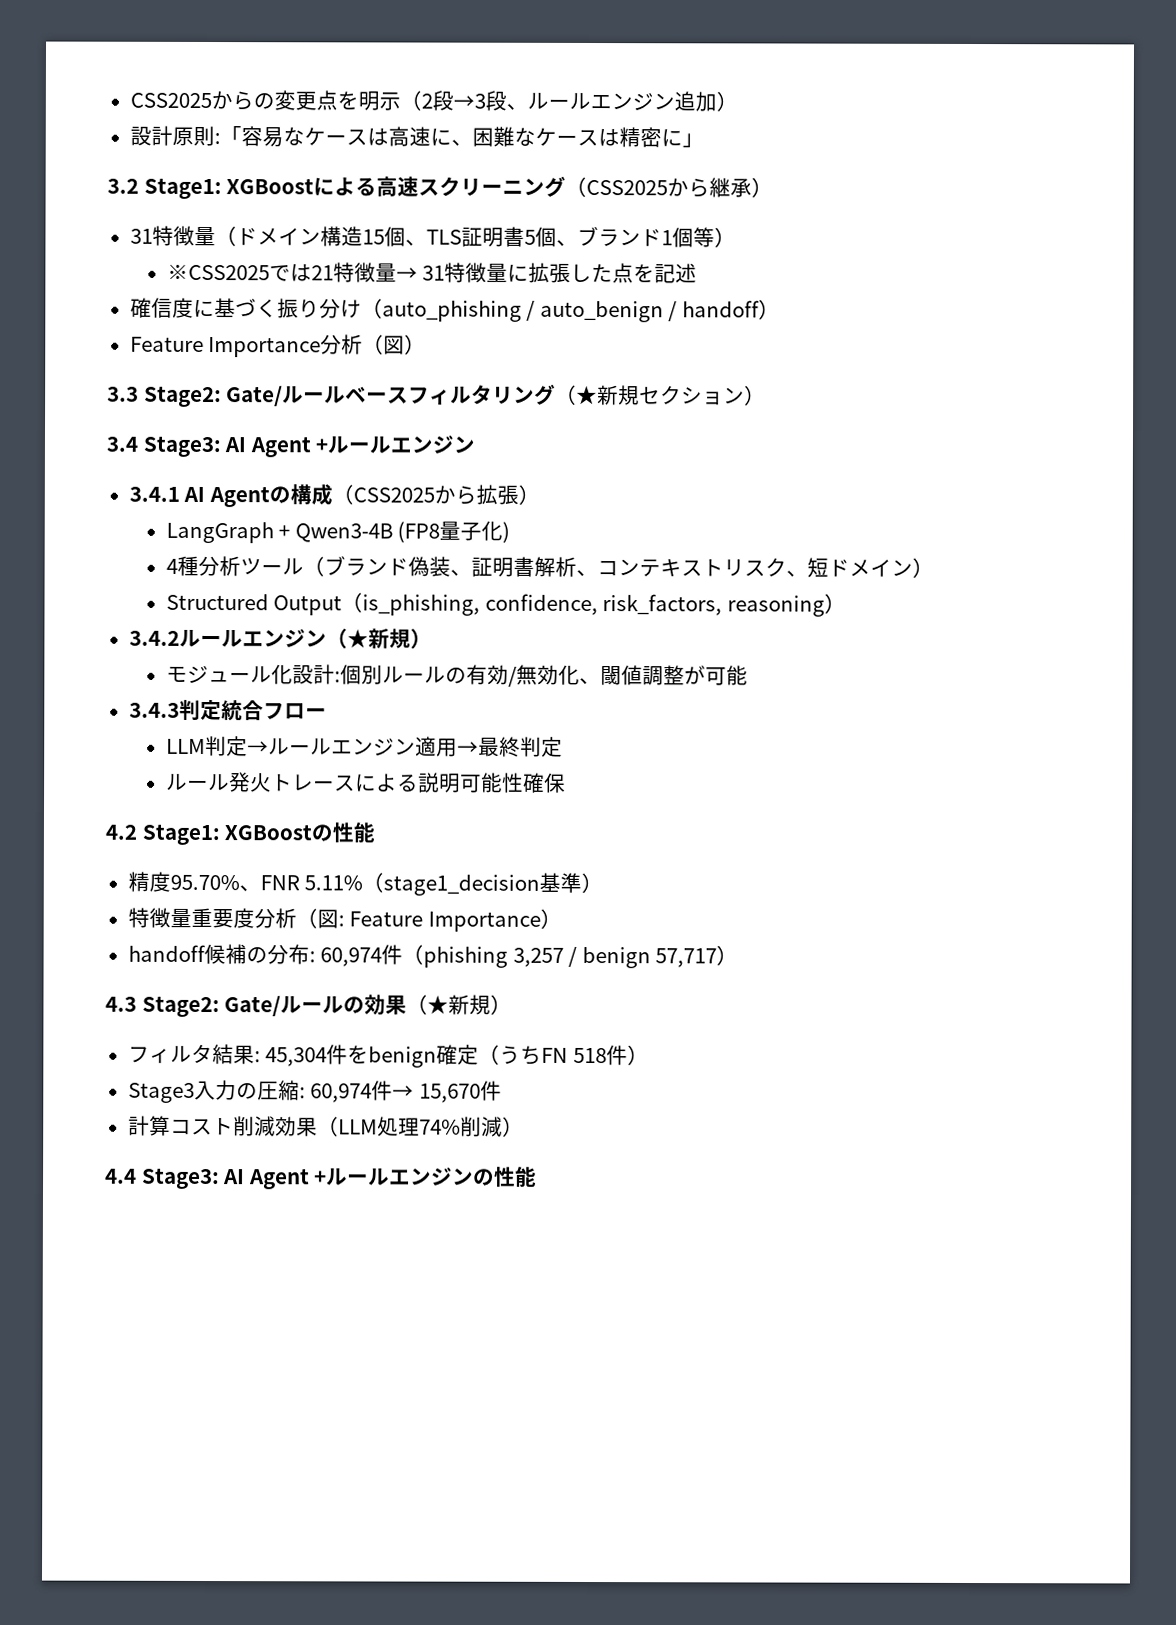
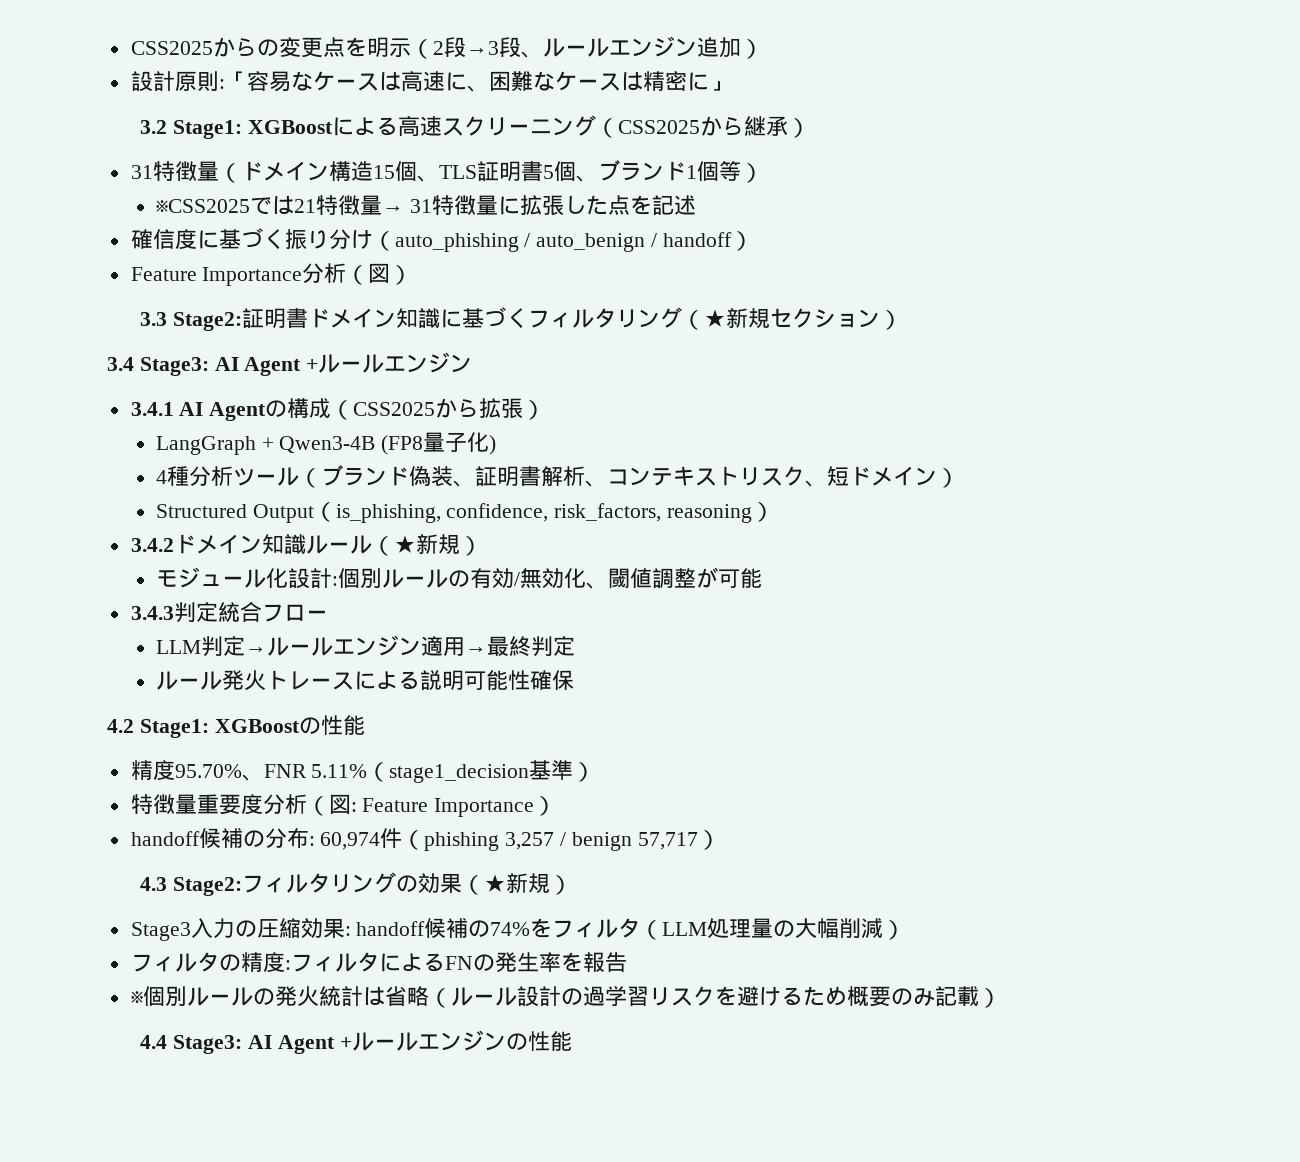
[226,385,410,407] Gate/ルールベース -> [242,307,529,329] 証明書ドメイン知識に基づく
[178,629,327,648] ルールエンジン -> [173,534,372,554] ドメイン知識ルール
[224,995,345,1017] Gate/ルール -> [242,872,397,893] フィルタリング
[127,1043,649,1068] [127,1080,502,1103] [127,1115,318,1137] フィルタ結果: 45,304件をbenign確定（うちFN 518件） // Stage3入力の圧縮: 60,974件→ 15,670件 // 計算コスト削減効果 -> [130,917,641,941] Stage3入力の圧縮効果: handoff候補の74%をフィルタ
[418,1119,461,1135] 74% -> [751,918,840,938] 量の大幅
(524, 1126) none -> [130,952,627,973] [130,986,1001,1008] // フィルタの精度:フィルタによるFNの発生率を報告 // ※個別ルールの発火統計は省略（ルール設計の過学習リスクを避けるため概要のみ記載）

